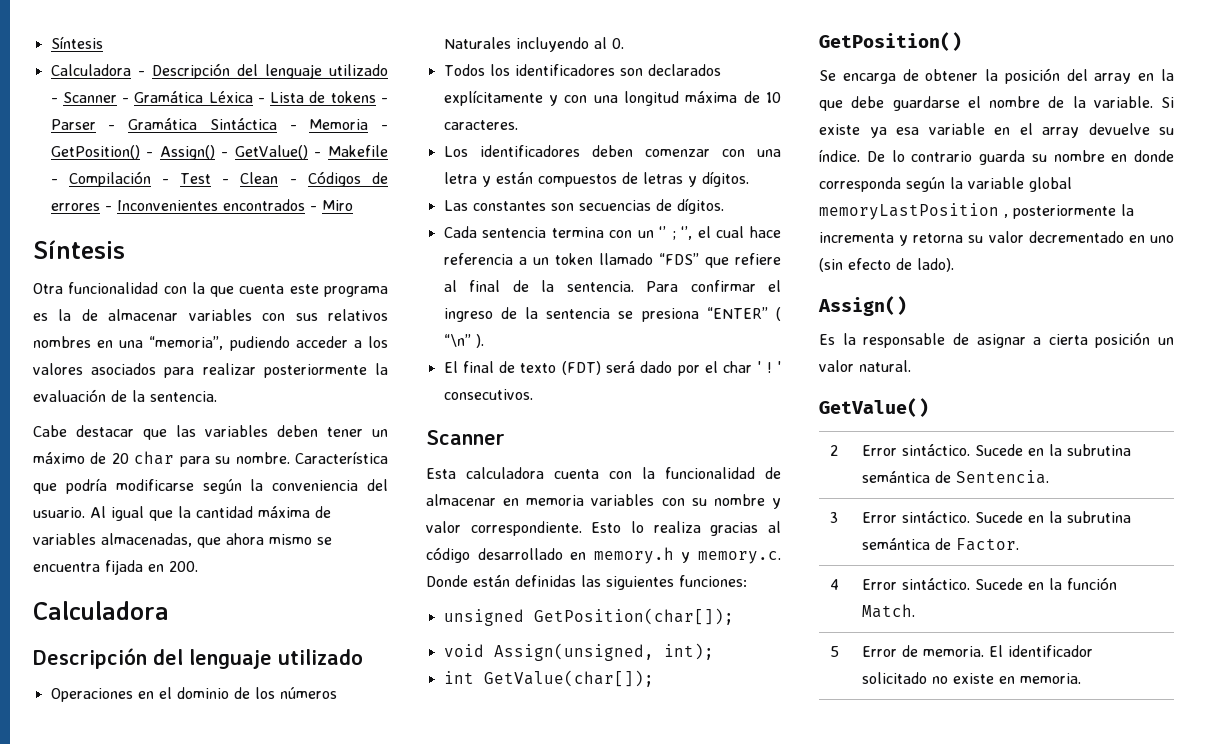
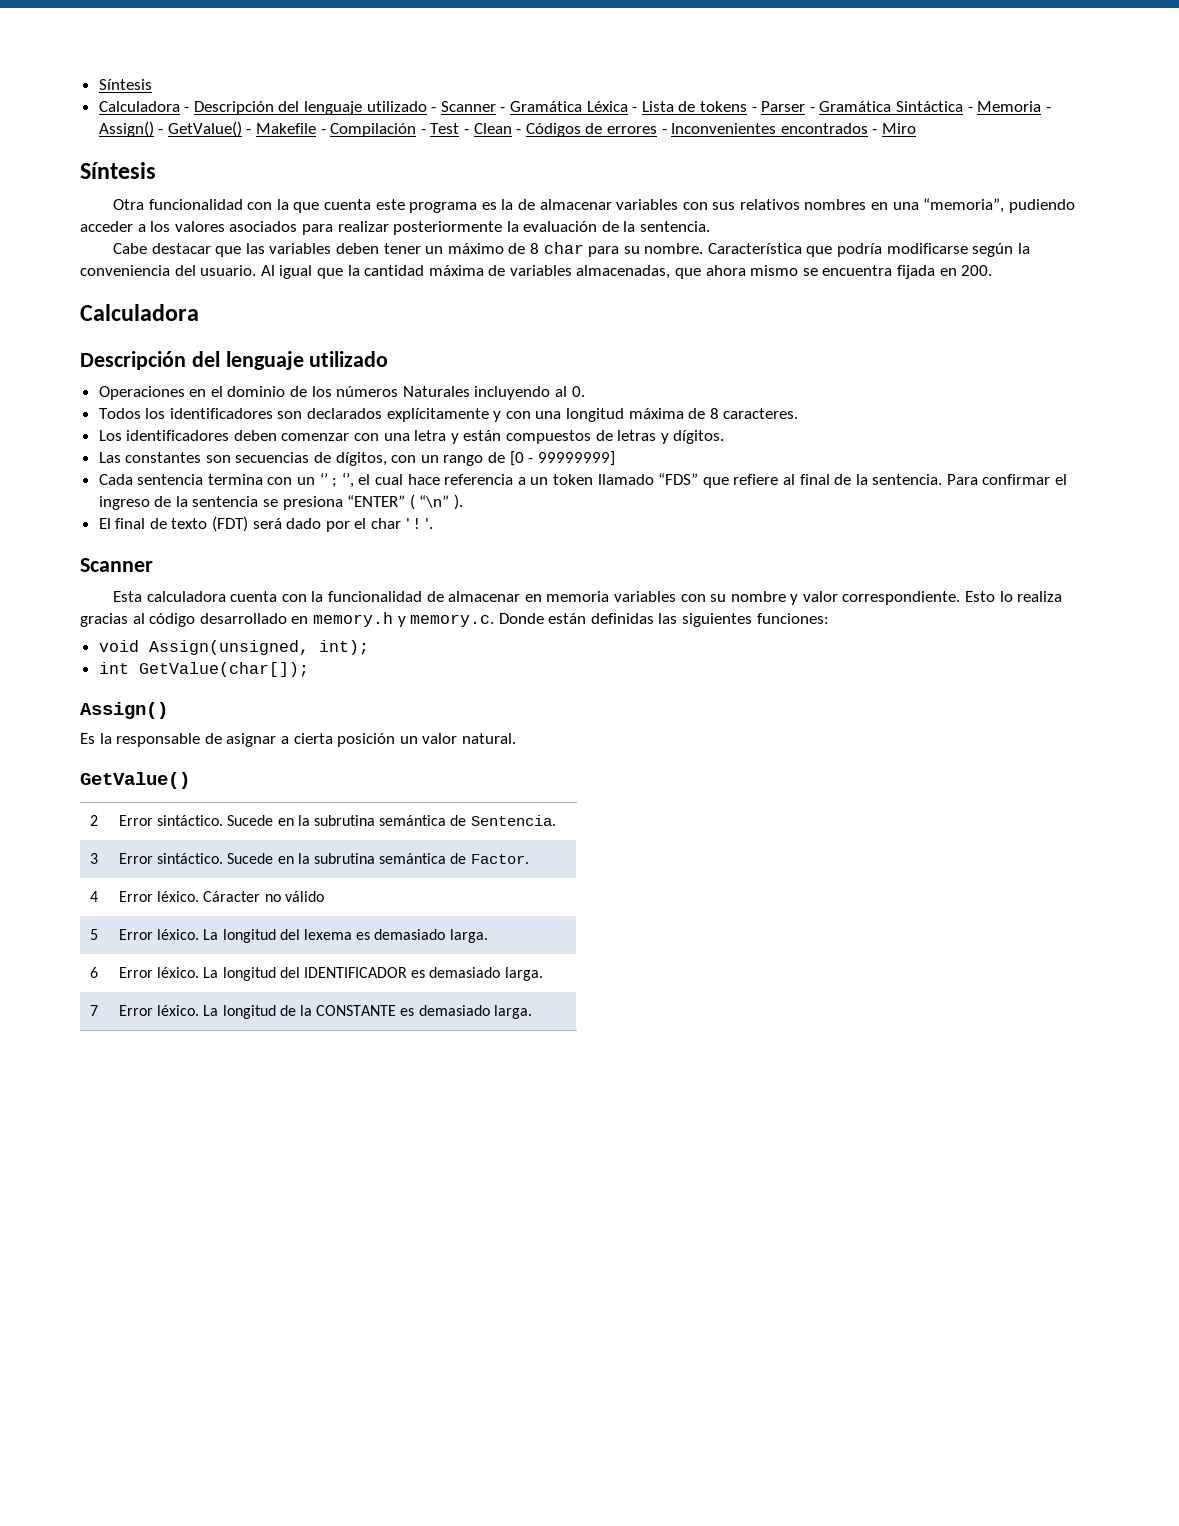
[50,145,154,159] GetPosition() - -> (1051, 109) none
[111,453,129,464] 20 -> [529,243,539,254] 8
[766,92,781,103] 10 -> [709,408,719,419] 8
[676,198,724,214] dígitos. -> [335,451,615,466] dígitos, con un rango de [0 - 99999999]
[776,361,781,373] [443,389,533,400] ' consecutivos. -> [424,518,433,529] '.
[443,608,734,626] // unsigned GetPosition(char[]); -> (829, 618) none
[819,32,962,51] [819,68,1174,84] [819,96,1174,111] [819,123,1174,138] [819,149,1174,165] [819,177,1072,192] [819,203,1134,220] [819,231,1174,246] [819,258,954,272] // GetPosition() // Se encarga de obtener la posición del array en la que debe guardarse el nombre de la variable. Si existe ya esa variable en el array devuelve su índice. De lo contrario guarda su nombre en donde corresponda según la variable global memoryLastPosition , posteriormente la incrementa y retorna su valor decrementado en uno (sin efecto de lado). -> (309, 669) none
[902,577,1118,590] [862,604,916,618] [830,646,840,657] [862,645,1094,657] [862,672,1082,684] sintáctico. Sucede en la función Match. // 5 | Error de memoria. El identificador solicitado no existe en memoria. -> [157,891,324,902] [90,929,99,940] [119,929,488,943] [90,967,99,978] [119,967,543,981] [90,1005,99,1016] [119,1005,532,1019] léxico. Cáracter no válido // 5 | Error léxico. La longitud del lexema es demasiado larga. // 6 | Error léxico. La longitud del IDENTIFICADOR es demasiado larga. // 7 | Error léxico. La longitud de la CONSTANTE es demasiado larga.

